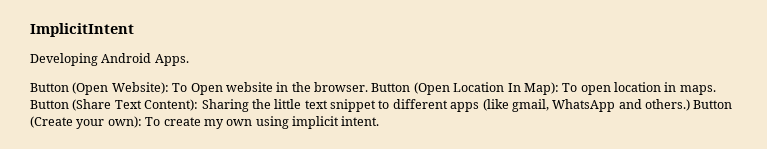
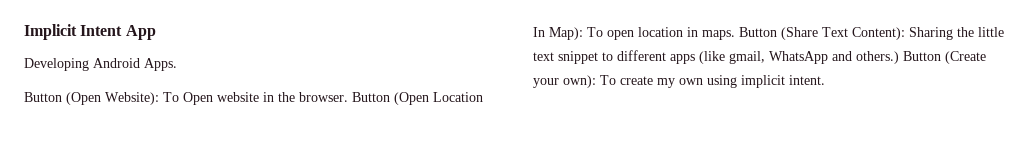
[30,23,134,37] ImplicitIntent -> [24,24,156,40] Implicit Intent App

